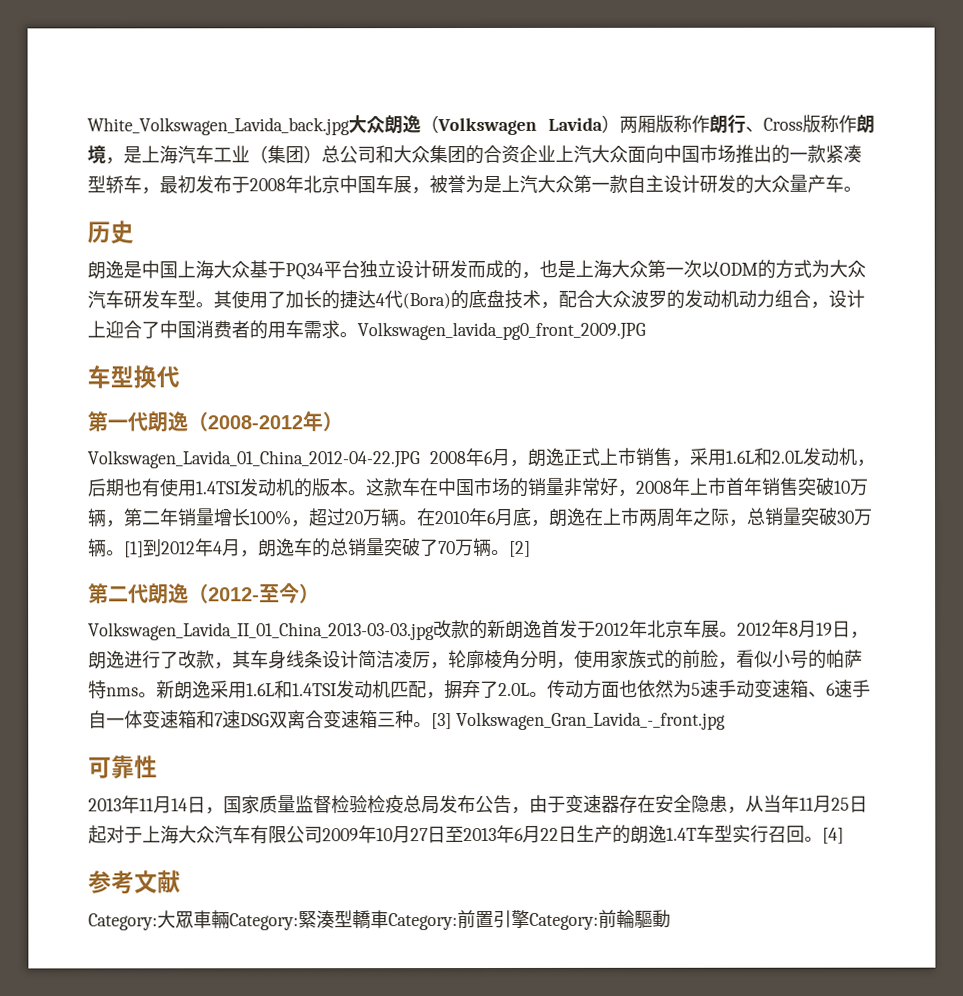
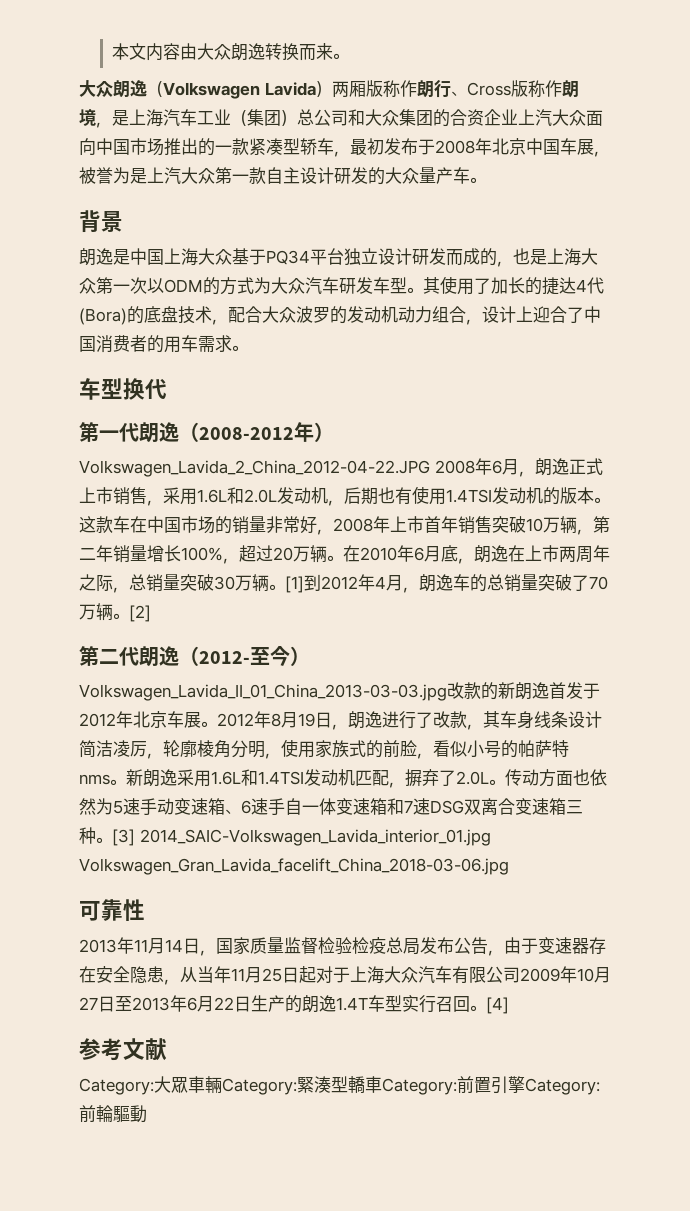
[87,117,350,136] White_Volkswagen_Lavida_back.jpg -> [112,43,350,61] 本文内容由大众朗逸转换而来。 //
[87,220,134,245] 历史 -> [79,210,123,233] 背景
[357,321,646,341] Volkswagen_lavida_pg0_front_2009.JPG -> (248, 348) none
[87,450,420,469] Volkswagen_Lavida_01_China_2012-04-22.JPG -> [79,460,430,477] Volkswagen_Lavida_2_China_2012-04-22.JPG
[455,711,726,731] Volkswagen_Gran_Lavida_-_front.jpg -> [139,829,491,846] [79,858,509,875] 2014_SAIC-Volkswagen_Lavida_interior_01.jpg Volkswagen_Gran_Lavida_facelift_China_2018-03-06.jpg

